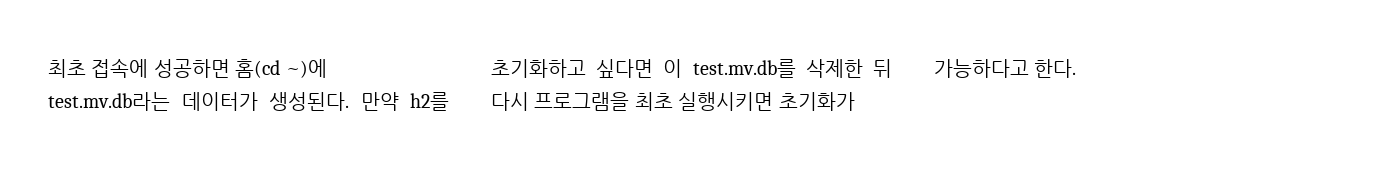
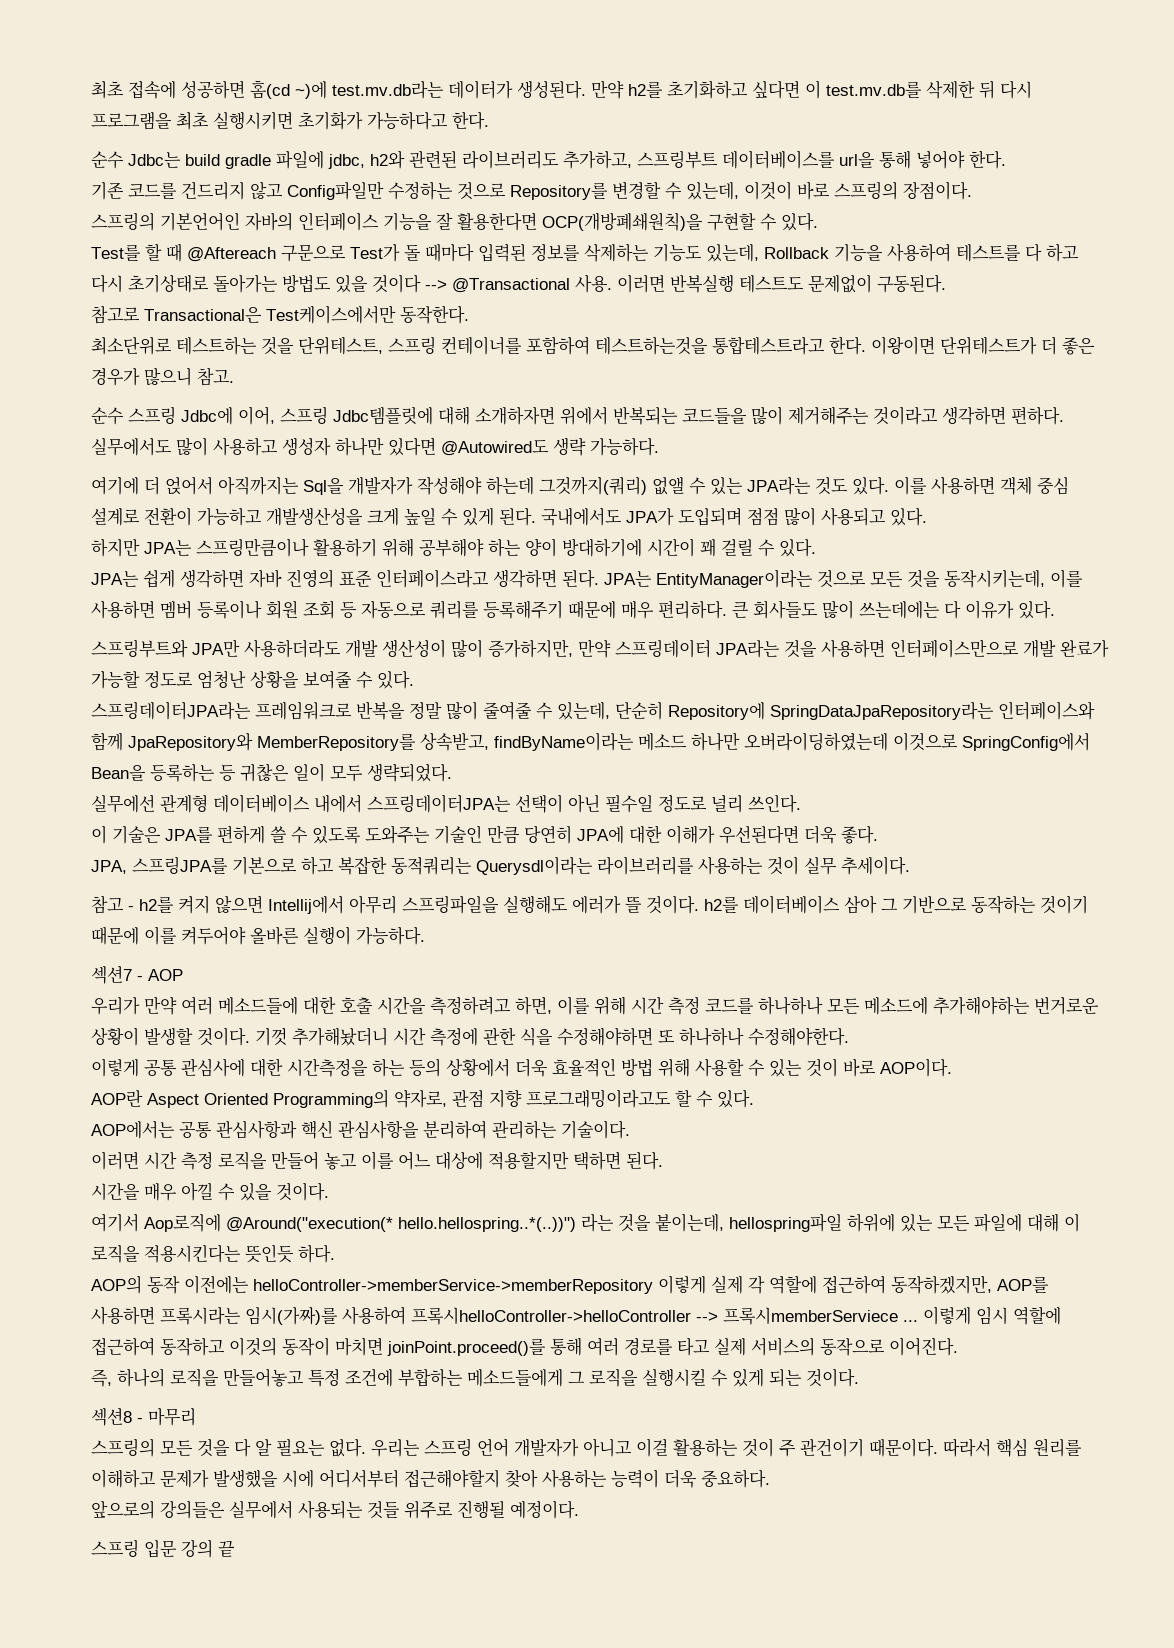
(1077, 68) none -> [91,150,1006,169] [91,181,972,200] [91,212,818,231] [91,243,1079,262] [91,274,946,293] [91,305,469,324] [91,336,1095,355] [91,367,234,386] [91,406,1064,425] [91,437,659,456] [91,476,1069,495] [91,507,927,526] [91,538,816,557] [91,569,1083,588] [91,600,1055,619] [91,639,1109,658] [91,670,414,689] [91,701,1095,720] [91,732,1090,751] [91,763,452,782] [91,794,801,813] [91,825,878,844] [91,856,910,875] [91,895,1088,914] [91,926,425,945] [91,966,183,984] [91,996,1099,1015] [91,1027,849,1046] [91,1058,952,1077] [91,1089,754,1108] [91,1120,630,1139] [91,1151,663,1170] [91,1182,329,1201] [91,1213,1080,1232] [91,1244,335,1263] [91,1275,1049,1294] [91,1306,1061,1325] [91,1337,958,1356] [91,1368,859,1387] [91,1408,196,1426] [91,1438,1082,1457] [91,1469,770,1488] [91,1500,579,1519] [91,1539,235,1558] // 순수 Jdbc는 build gradle 파일에 jdbc, h2와 관련된 라이브러리도 추가하고, 스프링부트 데이터베이스를 url을 통해 넣어야 한다. // 기존 코드를 건드리지 않고 Config파일만 수정하는 것으로 Repository를 변경할 수 있는데, 이것이 바로 스프링의 장점이다. // 스프링의 기본언어인 자바의 인터페이스 기능을 잘 활용한다면 OCP(개방폐쇄원칙)을 구현할 수 있다. // Test를 할 때 @Aftereach 구문으로 Test가 돌 때마다 입력된 정보를 삭제하는 기능도 있는데, Rollback 기능을 사용하여 테스트를 다 하고 다시 초기상태로 돌아가는 방법도 있을 것이다 --> @Transactional 사용. 이러면 반복실행 테스트도 문제없이 구동된다. // 참고로 Transactional은 Test케이스에서만 동작한다. // 최소단위로 테스트하는 것을 단위테스트, 스프링 컨테이너를 포함하여 테스트하는것을 통합테스트라고 한다. 이왕이면 단위테스트가 더 좋은 경우가 많으니 참고. // 순수 스프링 Jdbc에 이어, 스프링 Jdbc템플릿에 대해 소개하자면 위에서 반복되는 코드들을 많이 제거해주는 것이라고 생각하면 편하다. 실무에서도 많이 사용하고 생성자 하나만 있다면 @Autowired도 생략 가능하다. // 여기에 더 얹어서 아직까지는 Sql을 개발자가 작성해야 하는데 그것까지(쿼리) 없앨 수 있는 JPA라는 것도 있다. 이를 사용하면 객체 중심 설계로 전환이 가능하고 개발생산성을 크게 높일 수 있게 된다. 국내에서도 JPA가 도입되며 점점 많이 사용되고 있다. // 하지만 JPA는 스프링만큼이나 활용하기 위해 공부해야 하는 양이 방대하기에 시간이 꽤 걸릴 수 있다. // JPA는 쉽게 생각하면 자바 진영의 표준 인터페이스라고 생각하면 된다. JPA는 EntityManager이라는 것으로 모든 것을 동작시키는데, 이를 사용하면 멤버 등록이나 회원 조회 등 자동으로 쿼리를 등록해주기 때문에 매우 편리하다. 큰 회사들도 많이 쓰는데에는 다 이유가 있다. // 스프링부트와 JPA만 사용하더라도 개발 생산성이 많이 증가하지만, 만약 스프링데이터 JPA라는 것을 사용하면 인터페이스만으로 개발 완료가 가능할 정도로 엄청난 상황을 보여줄 수 있다. // 스프링데이터JPA라는 프레임워크로 반복을 정말 많이 줄여줄 수 있는데, 단순히 Repository에 SpringDataJpaRepository라는 인터페이스와 함께 JpaRepository와 MemberRepository를 상속받고, findByName이라는 메소드 하나만 오버라이딩하였는데 이것으로 SpringConfig에서 Bean을 등록하는 등 귀찮은 일이 모두 생략되었다. // 실무에선 관계형 데이터베이스 내에서 스프링데이터JPA는 선택이 아닌 필수일 정도로 널리 쓰인다. // 이 기술은 JPA를 편하게 쓸 수 있도록 도와주는 기술인 만큼 당연히 JPA에 대한 이해가 우선된다면 더욱 좋다. // JPA, 스프링JPA를 기본으로 하고 복잡한 동적쿼리는 Querysdl이라는 라이브러리를 사용하는 것이 실무 추세이다. // 참고 - h2를 켜지 않으면 Intellij에서 아무리 스프링파일을 실행해도 에러가 뜰 것이다. h2를 데이터베이스 삼아 그 기반으로 동작하는 것이기 때문에 이를 켜두어야 올바른 실행이 가능하다. // 섹션7 - AOP // 우리가 만약 여러 메소드들에 대한 호출 시간을 측정하려고 하면, 이를 위해 시간 측정 코드를 하나하나 모든 메소드에 추가해야하는 번거로운 상황이 발생할 것이다. 기껏 추가해놨더니 시간 측정에 관한 식을 수정해야하면 또 하나하나 수정해야한다. // 이렇게 공통 관심사에 대한 시간측정을 하는 등의 상황에서 더욱 효율적인 방법 위해 사용할 수 있는 것이 바로 AOP이다. // AOP란 Aspect Oriented Programming의 약자로, 관점 지향 프로그래밍이라고도 할 수 있다. // AOP에서는 공통 관심사항과 핵신 관심사항을 분리하여 관리하는 기술이다. // 이러면 시간 측정 로직을 만들어 놓고 이를 어느 대상에 적용할지만 택하면 된다. // 시간을 매우 아낄 수 있을 것이다. // 여기서 Aop로직에 @Around("execution(* hello.hellospring..*(..))") 라는 것을 붙이는데, hellospring파일 하위에 있는 모든 파일에 대해 이 로직을 적용시킨다는 뜻인듯 하다. // AOP의 동작 이전에는 helloController->memberService->memberRepository 이렇게 실제 각 역할에 접근하여 동작하겠지만, AOP를 사용하면 프록시라는 임시(가짜)를 사용하여 프록시helloController->helloController --> 프록시memberServiece ... 이렇게 임시 역할에 접근하여 동작하고 이것의 동작이 마치면 joinPoint.proceed()를 통해 여러 경로를 타고 실제 서비스의 동작으로 이어진다. // 즉, 하나의 로직을 만들어놓고 특정 조건에 부합하는 메소드들에게 그 로직을 실행시킬 수 있게 되는 것이다. // 섹션8 - 마무리 // 스프링의 모든 것을 다 알 필요는 없다. 우리는 스프링 언어 개발자가 아니고 이걸 활용하는 것이 주 관건이기 때문이다. 따라서 핵심 원리를 이해하고 문제가 발생했을 시에 어디서부터 접근해야할지 찾아 사용하는 능력이 더욱 중요하다. // 앞으로의 강의들은 실무에서 사용되는 것들 위주로 진행될 예정이다. // 스프링 입문 강의 끝

